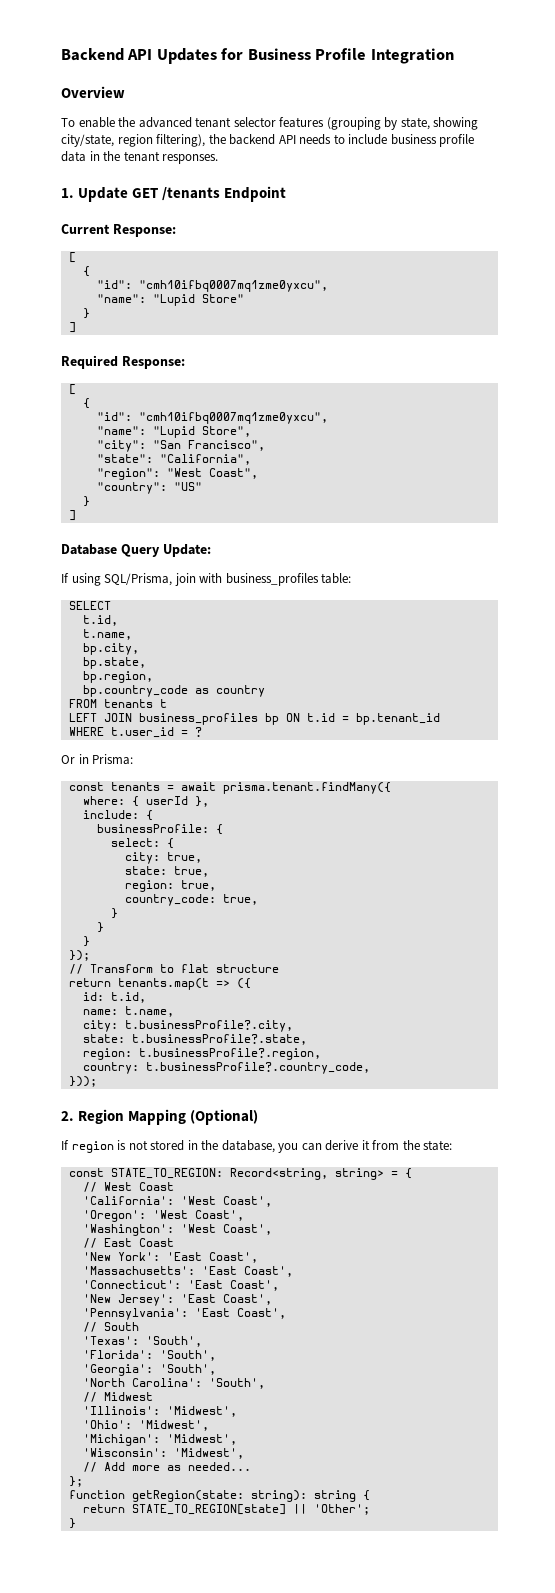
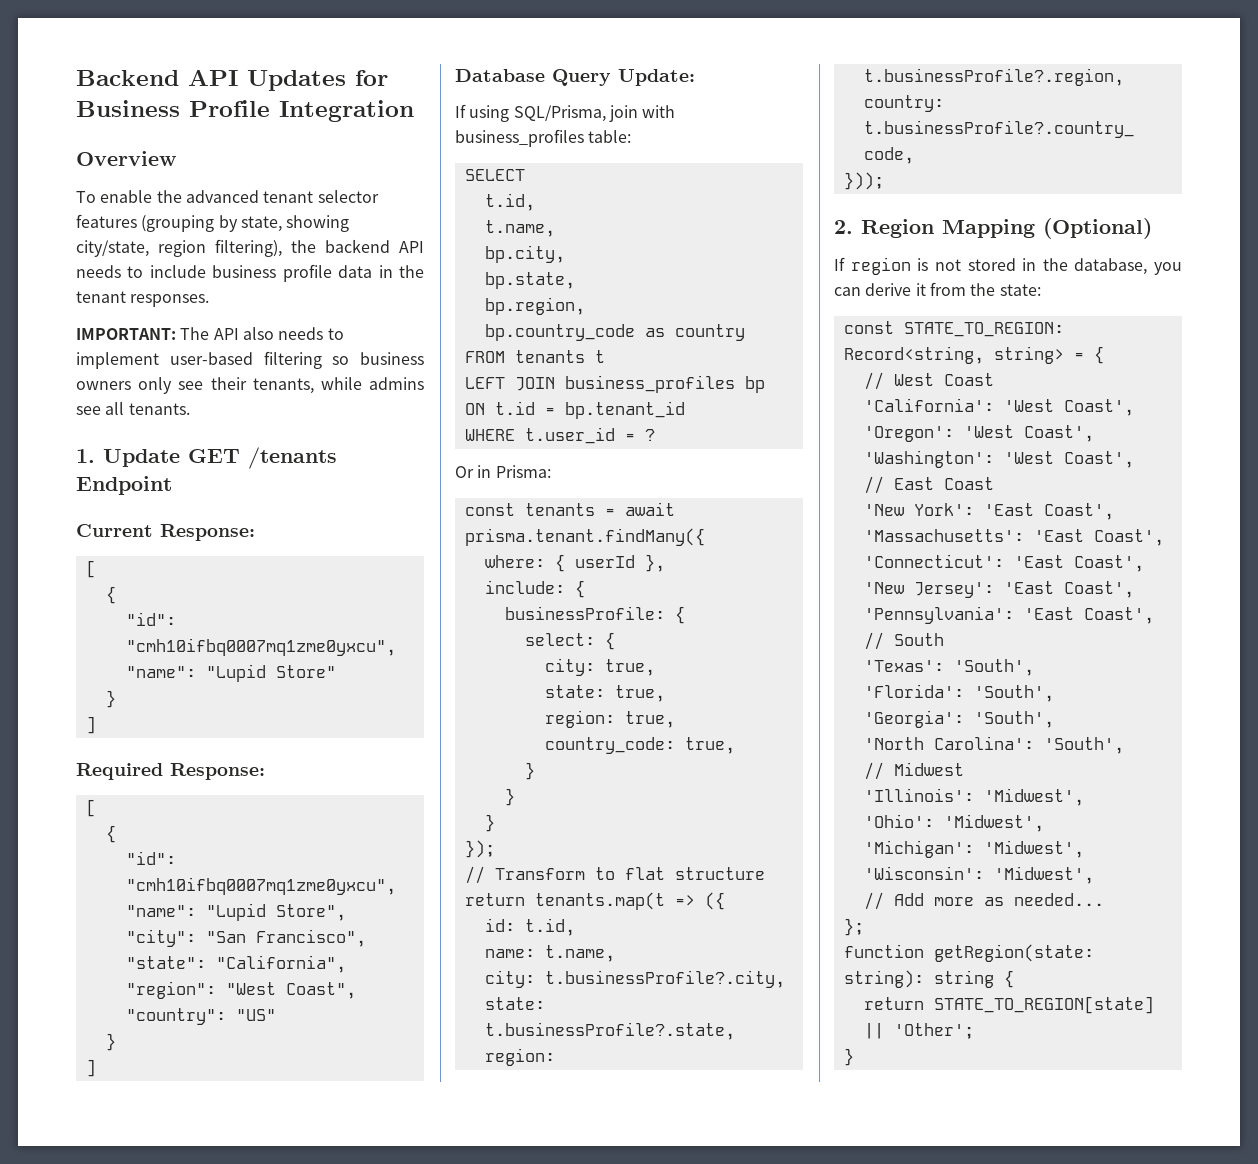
(219, 159) none -> [76,327,344,340] [76,351,424,369] [76,377,424,394] [76,402,190,415] // IMPORTANT: The API also needs to implement user-based filtering so business owners only see their tenants, while admins see all tenants.

